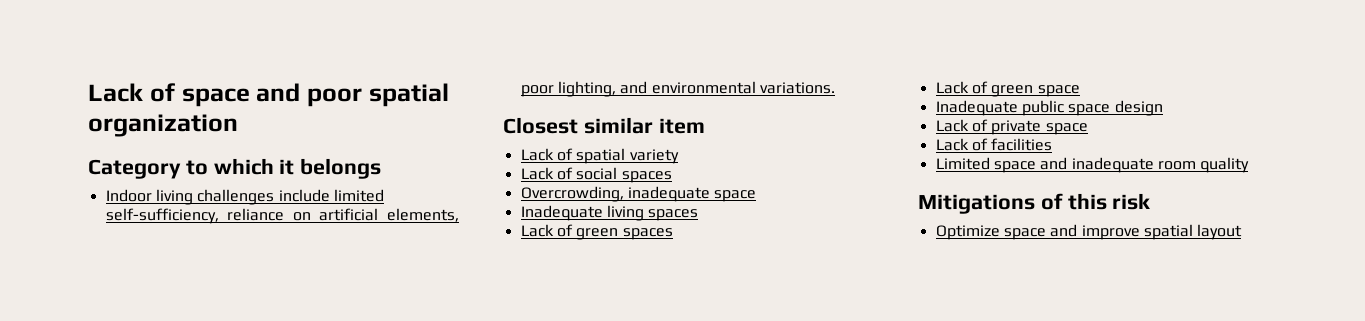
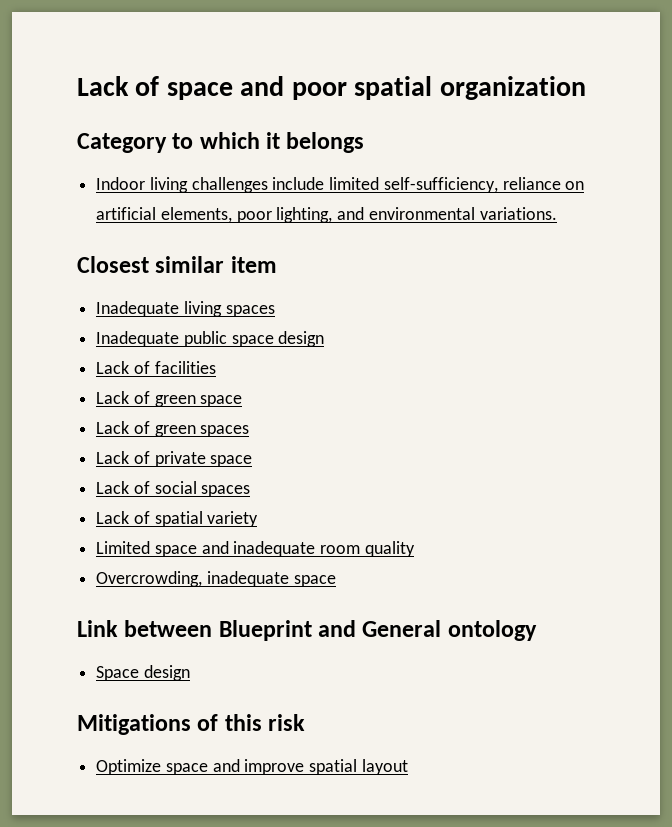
[520,148,679,164] [520,167,672,183] [520,186,757,202] [520,205,699,221] [520,224,673,240] [935,81,1080,97] [935,100,1163,116] Lack of spatial variety // Lack of social spaces // Overcrowding, inadequate space // Inadequate living spaces // Lack of green spaces // Lack of green space // Inadequate public space design -> [96,301,275,317] [96,331,325,347] [96,361,216,374] [96,391,243,407] [96,421,250,437] Inadequate living spaces // Inadequate public space design // Lack of facilities // Lack of green space // Lack of green spaces
[991,138,1053,151] facilities -> [154,481,251,497] [96,511,259,527] social spaces // Lack of spatial variety
(1250, 165) none -> [96,571,336,587] [77,620,537,641] [96,665,190,681] // Overcrowding, inadequate space // Link between Blueprint and General ontology // Space design

